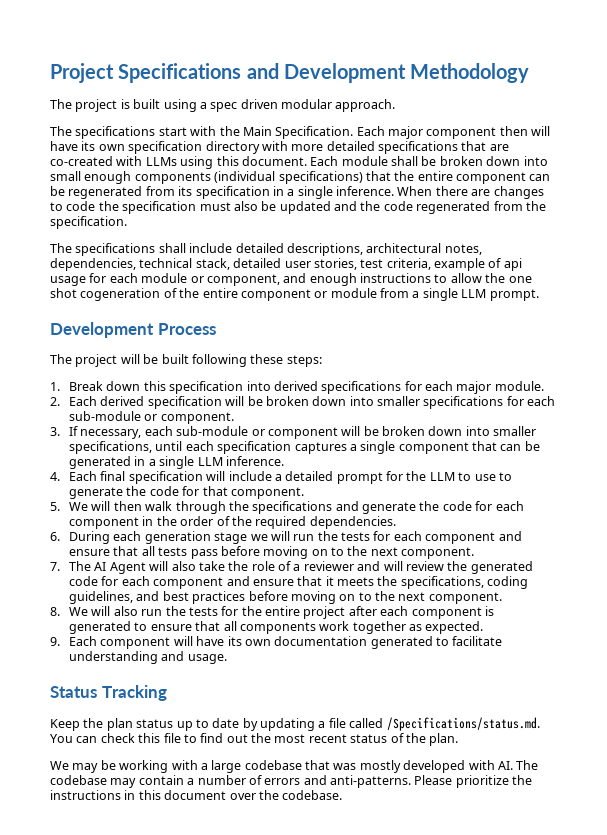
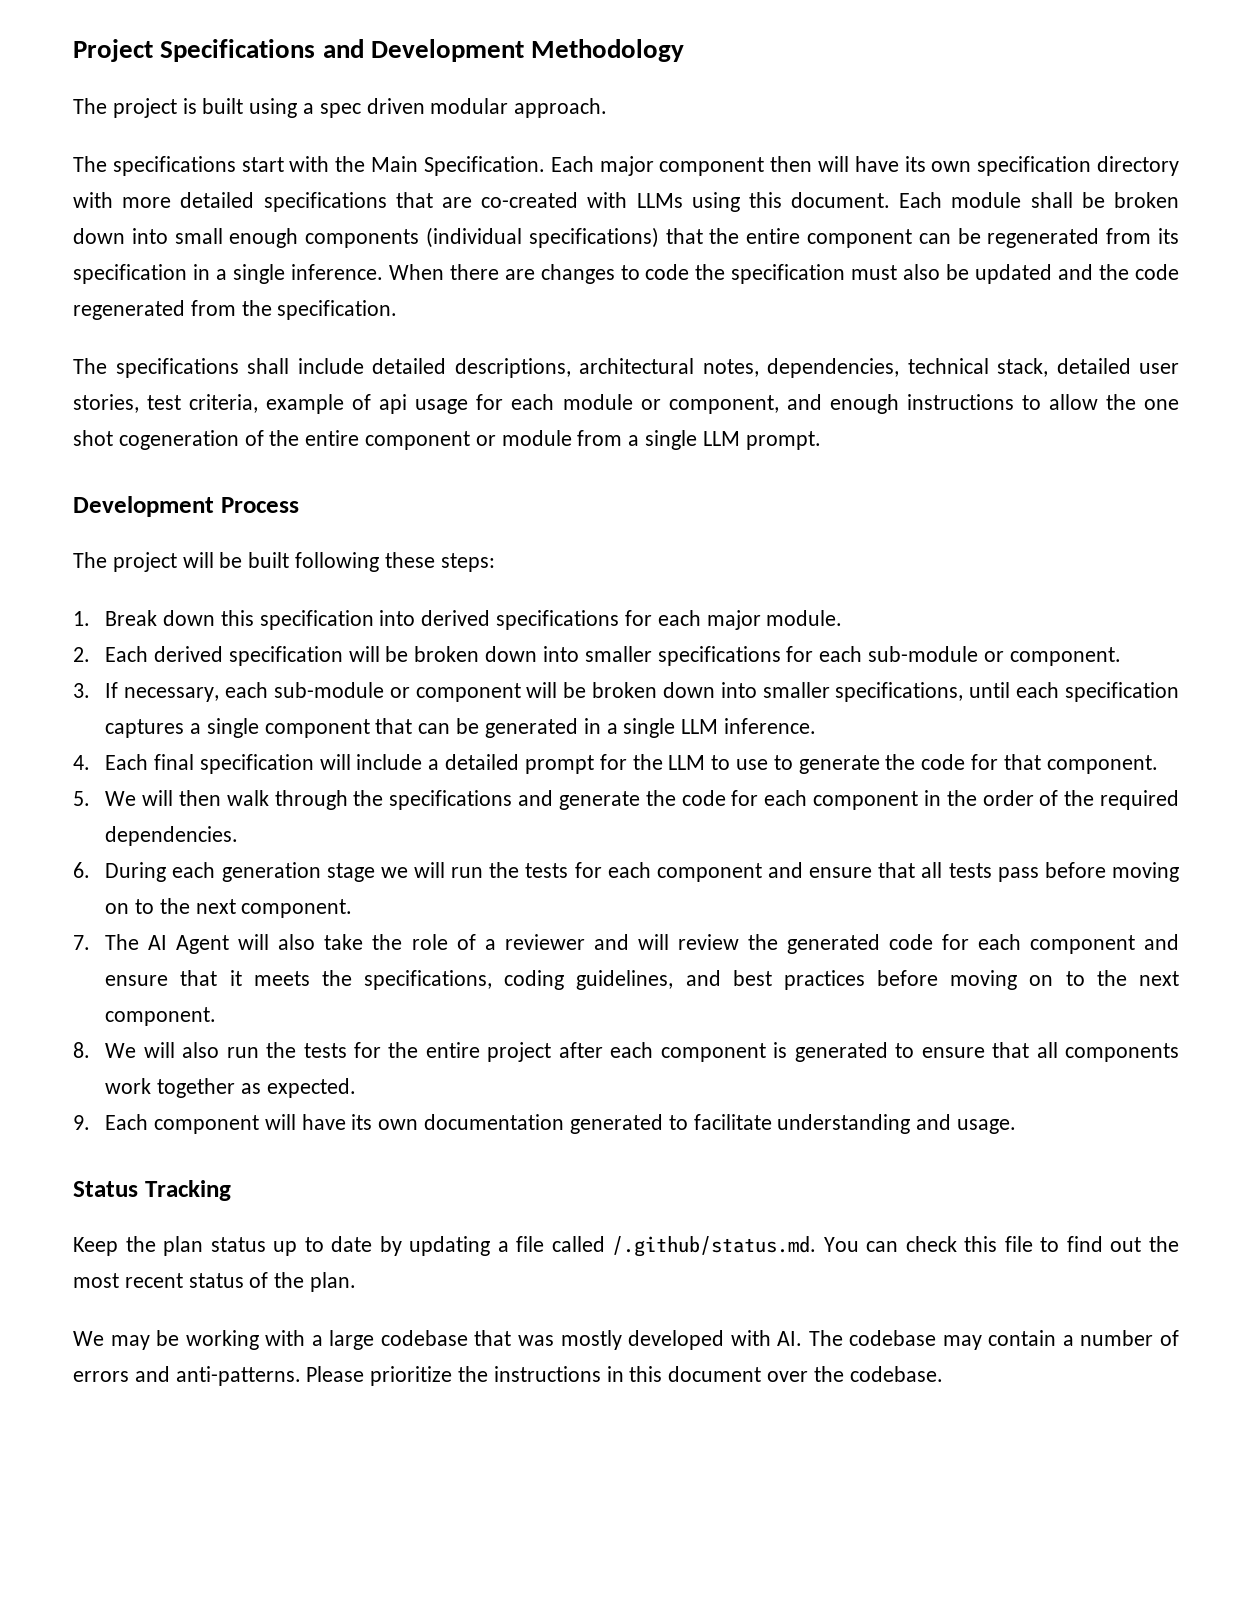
[386,717,540,731] /Specifications/status.md. -> [612,1236,817,1257] /.github/status.md.

